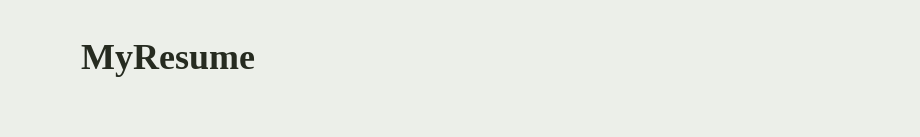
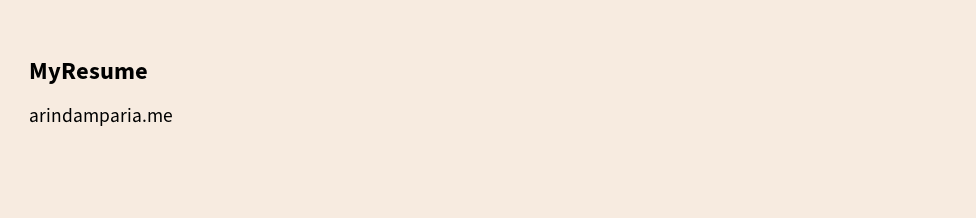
(255, 61) none -> [29,107,173,126] // arindamparia.me

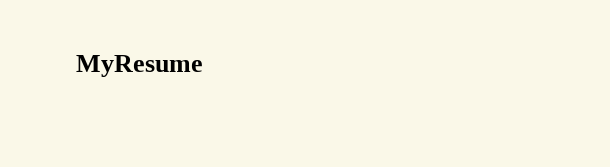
[29,107,173,126] // arindamparia.me -> (203, 66) none

